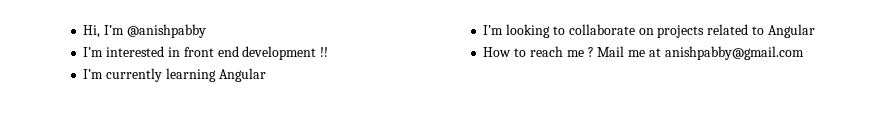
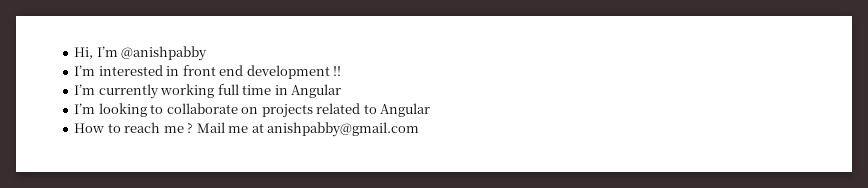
[165,68,216,82] learning -> [160,84,288,98] working full time in

